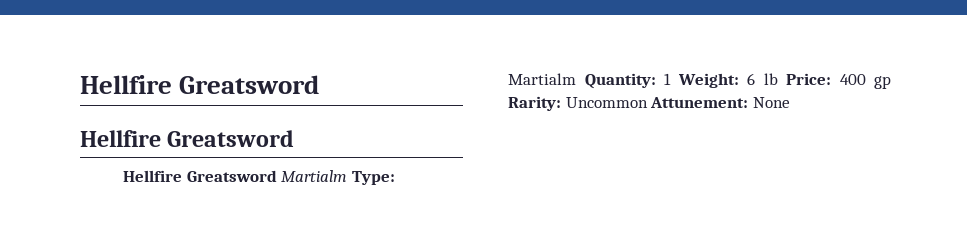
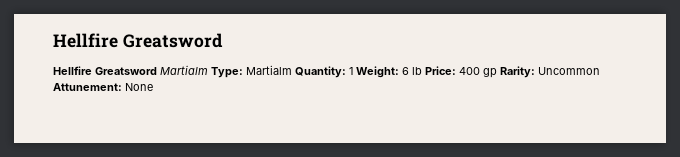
[80,75,320,94] [80,130,295,147] [123,170,277,182] Hellfire Greatsword // Hellfire Greatsword // Hellfire Greatsword -> [53,33,223,48] [53,66,157,75] Hellfire Greatsword // Hellfire Greatsword

